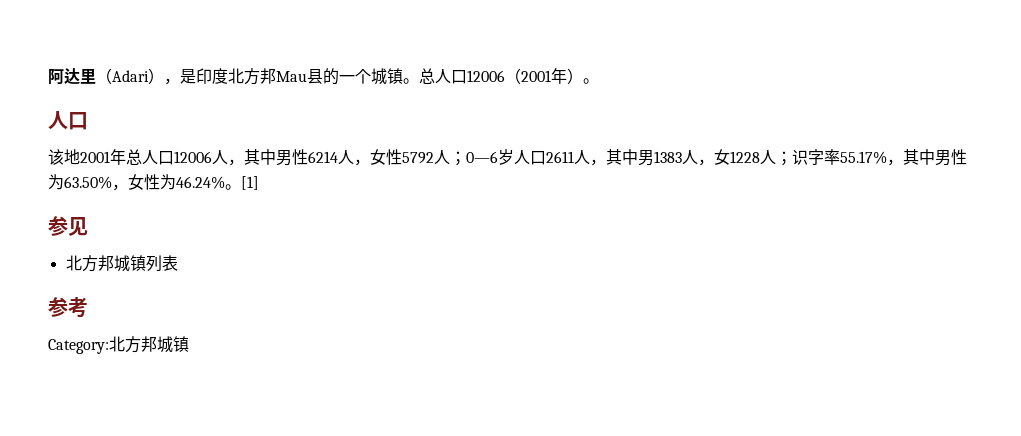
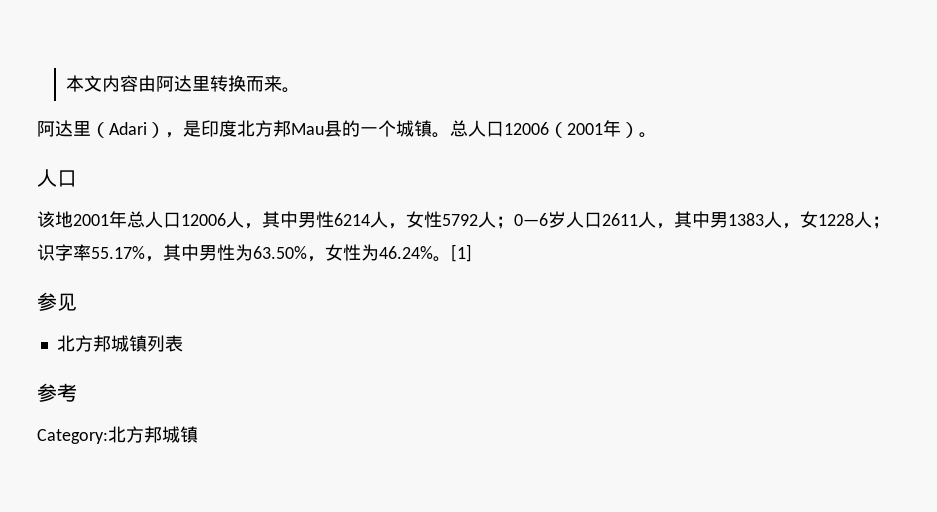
(48, 76) none -> [66,75,301,93] 本文内容由阿达里转换而来。 //

